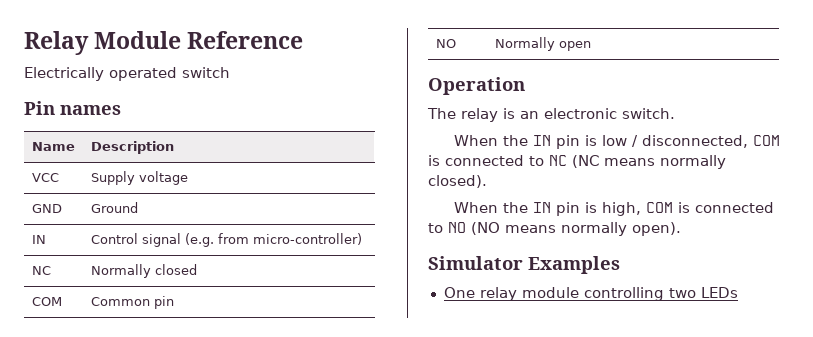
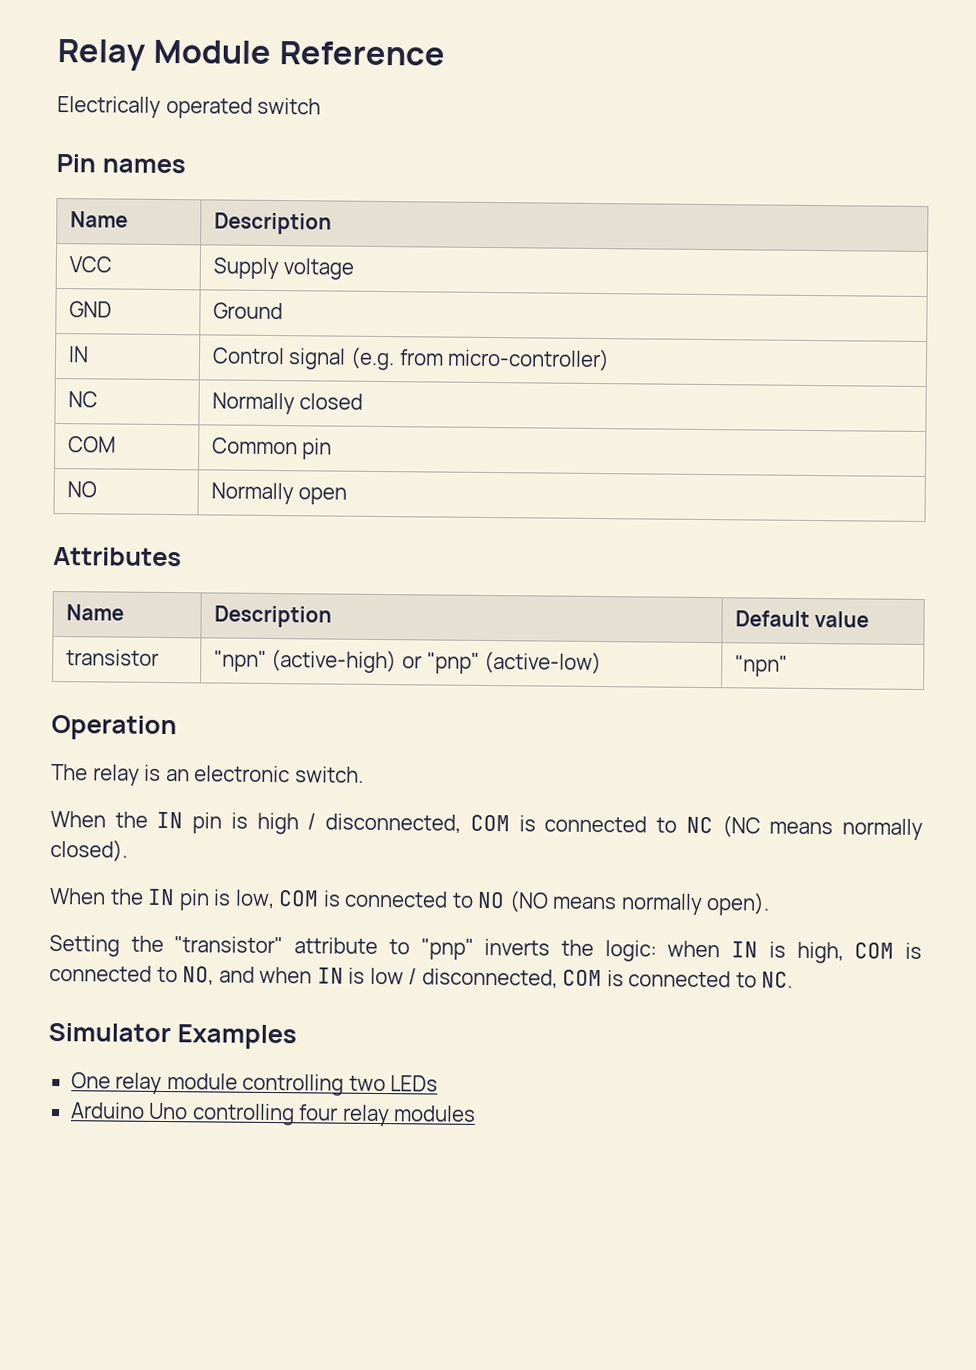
(591, 46) none -> [53,546,182,567] [65,604,124,621] [213,605,332,628] [734,610,870,628] [65,649,159,666] [213,648,603,675] [734,655,788,677] // Attributes // Name | Description | Default value // transistor | "npn" (active-high) or "pnp" (active-low) | "npn"
[601,135,627,146] low -> [256,812,299,835] high
[601,202,641,216] high, -> [234,889,275,910] low,
(681, 229) none -> [49,934,922,964] [49,964,794,989] // Setting the "transistor" attribute to "pnp" inverts the logic: when IN is high, COM is connected to NO, and when IN is low / disconnected, COM is connected to NC.
(738, 292) none -> [69,1102,477,1127] // Arduino Uno controlling four relay modules

